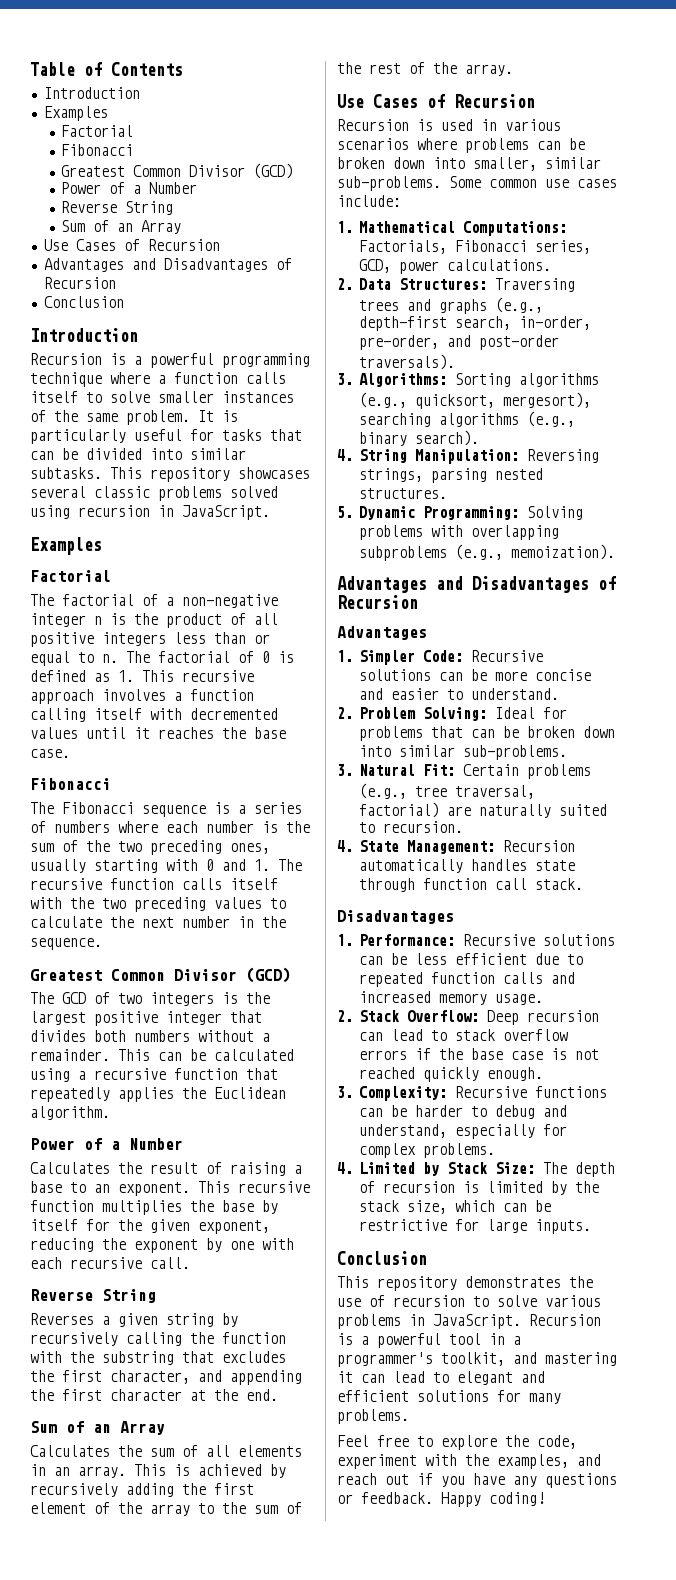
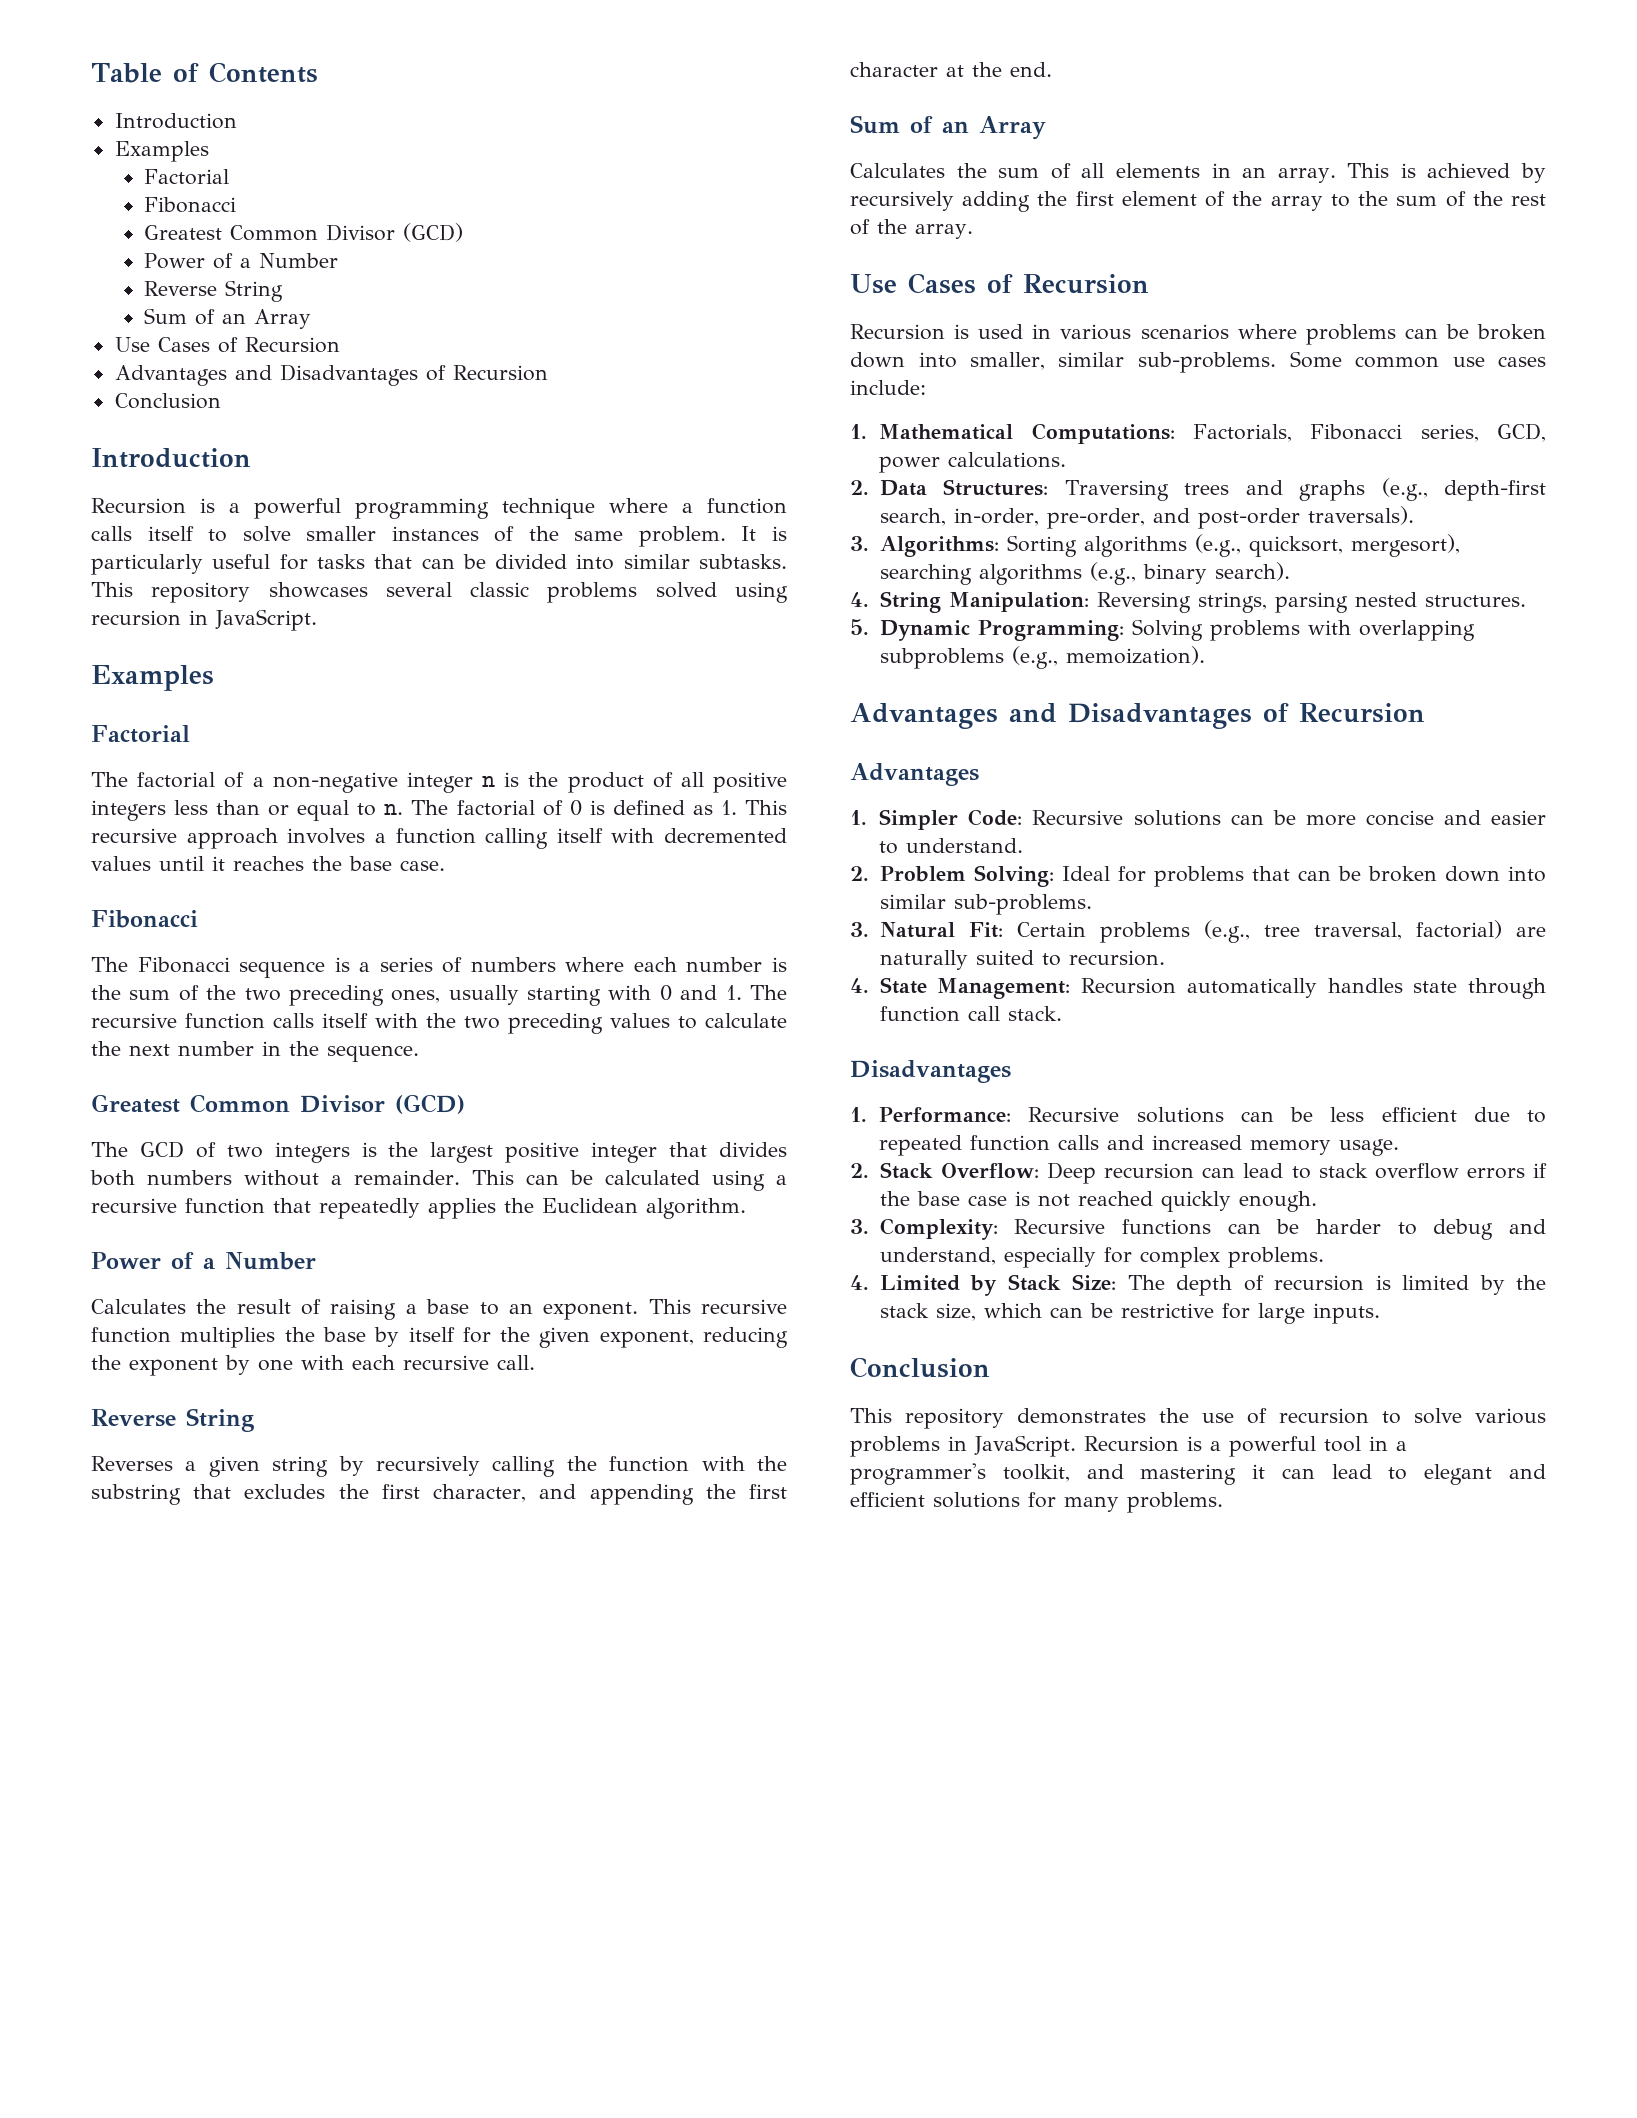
[337,1435,577,1450] [337,1454,601,1469] [337,1473,617,1488] [337,1492,545,1507] // Feel free to explore the code, experiment with the examples, and reach out if you have any questions or feedback. Happy coding! -> (1223, 1502) none

